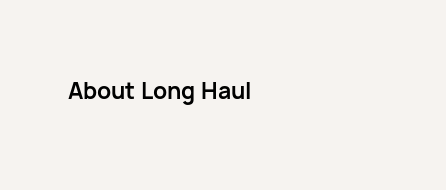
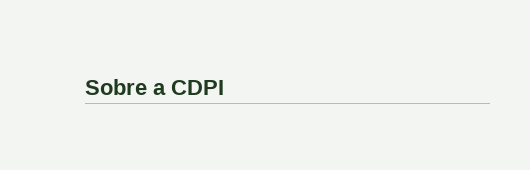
[68,82,252,105] About Long Haul -> [85,79,224,95] Sobre a CDPI

